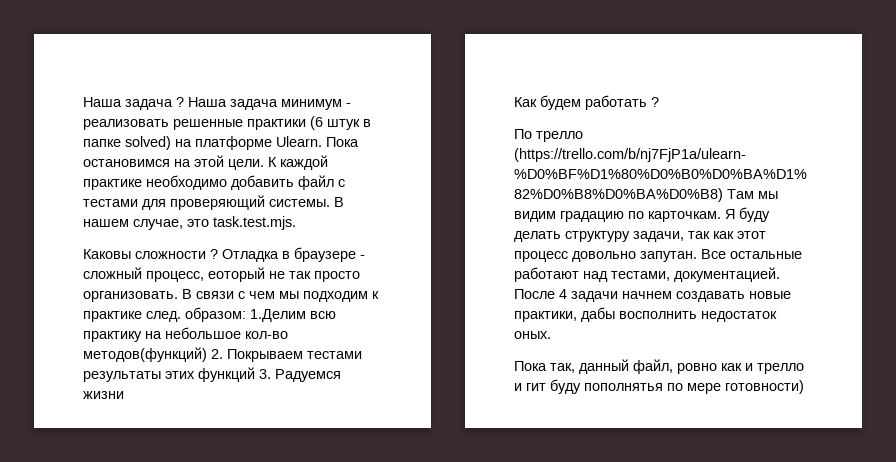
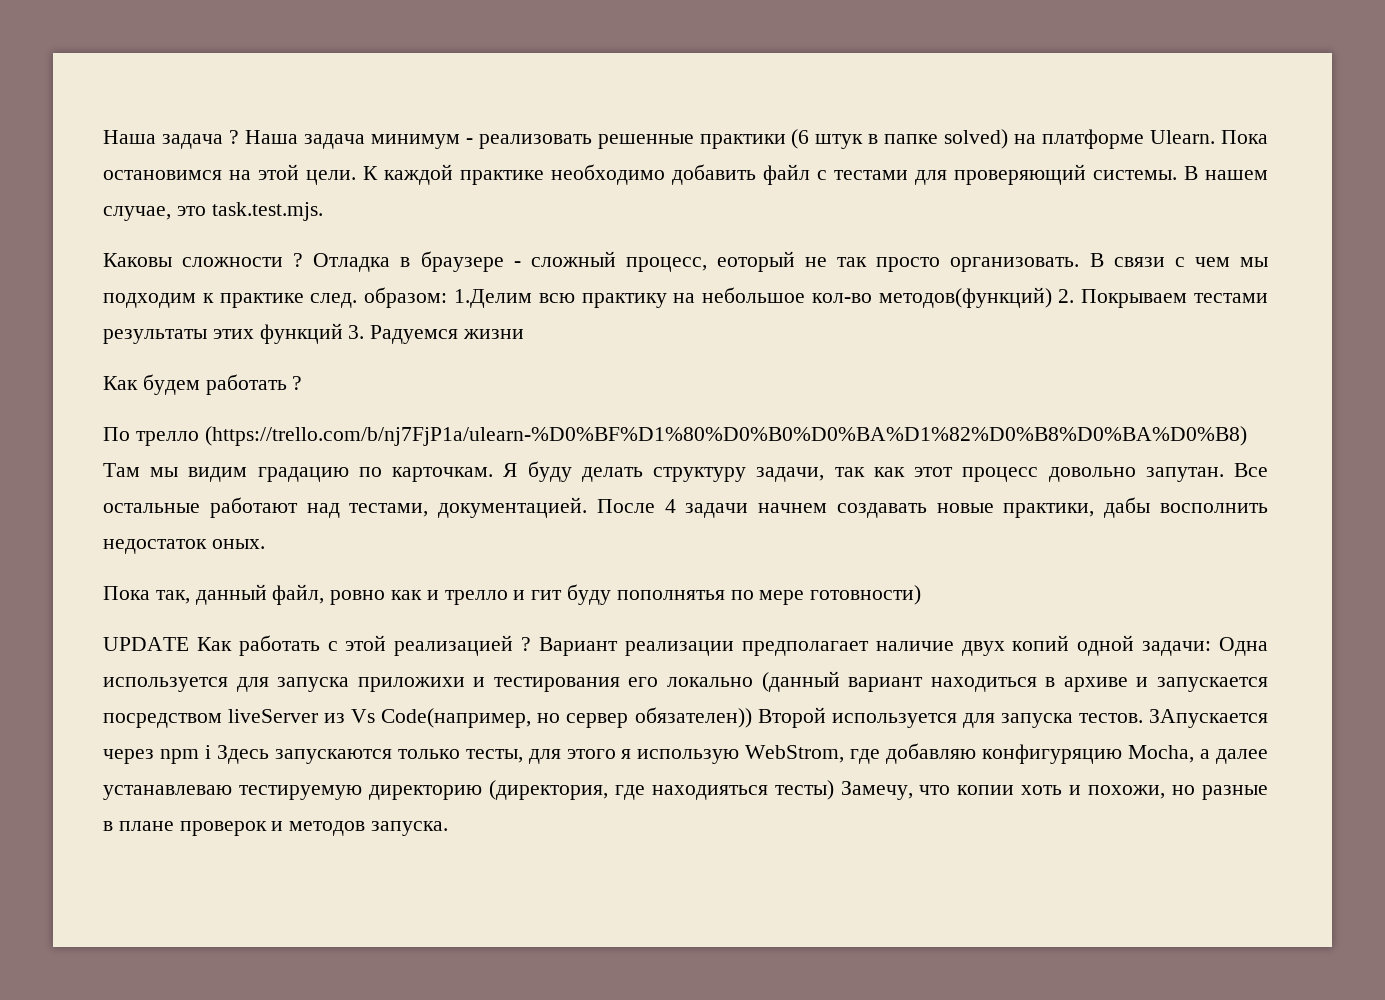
(804, 387) none -> [103,635,1268,656] [103,671,1268,692] [103,707,1269,728] [103,743,1269,764] [103,780,1268,800] [103,821,449,836] // UPDATE Как работать с этой реализацией ? Вариант реализации предполагает наличие двух копий одной задачи: Одна используется для запуска приложихи и тестирования его локально (данный вариант находиться в архиве и запускается посредством liveServer из Vs Code(например, но сервер обязателен)) Второй используется для запуска тестов. ЗАпускается через npm i Здесь запускаются только тесты, для этого я использую WebStrom, где добавляю конфигуряцию Mocha, а далее устанавлеваю тестируемую директорию (директория, где находияться тесты) Замечу, что копии хоть и похожи, но разные в плане проверок и методов запуска.

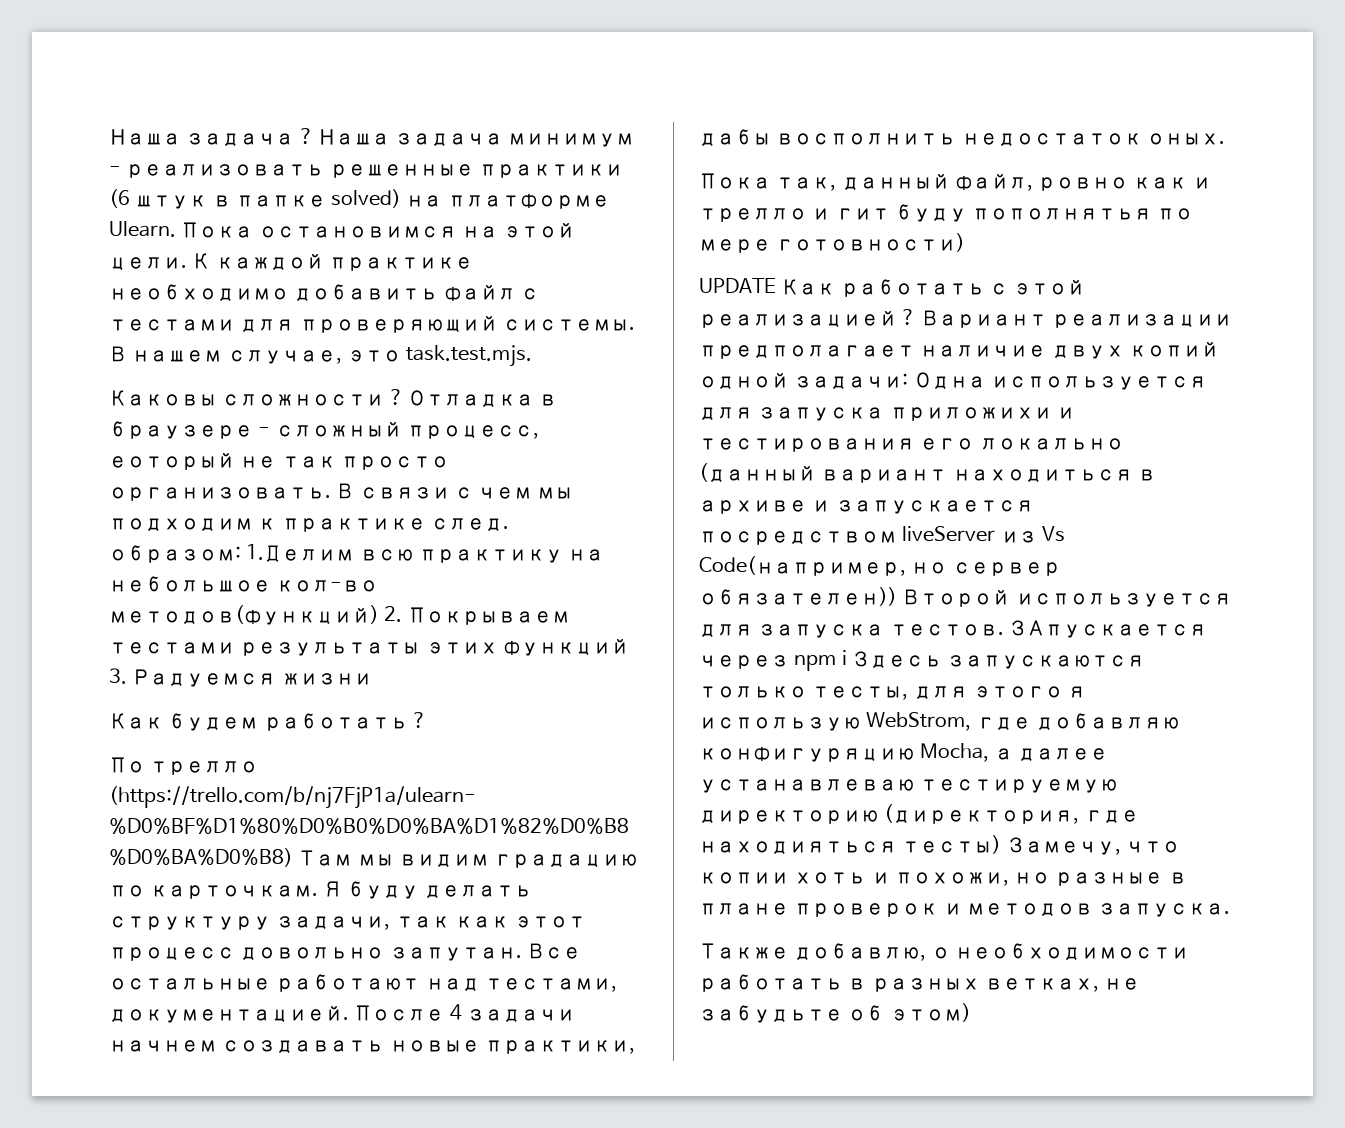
(449, 828) none -> [699,943,1189,961] [699,974,1141,992] [699,1003,971,1023] // Также добавлю, о необходимости работать в разных ветках, не забудьте об этом)

